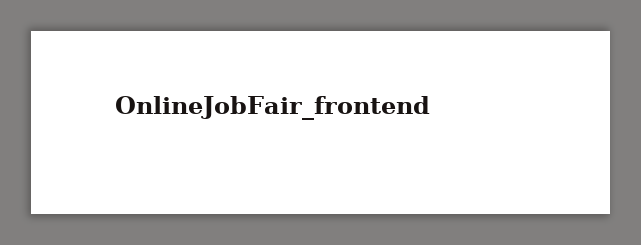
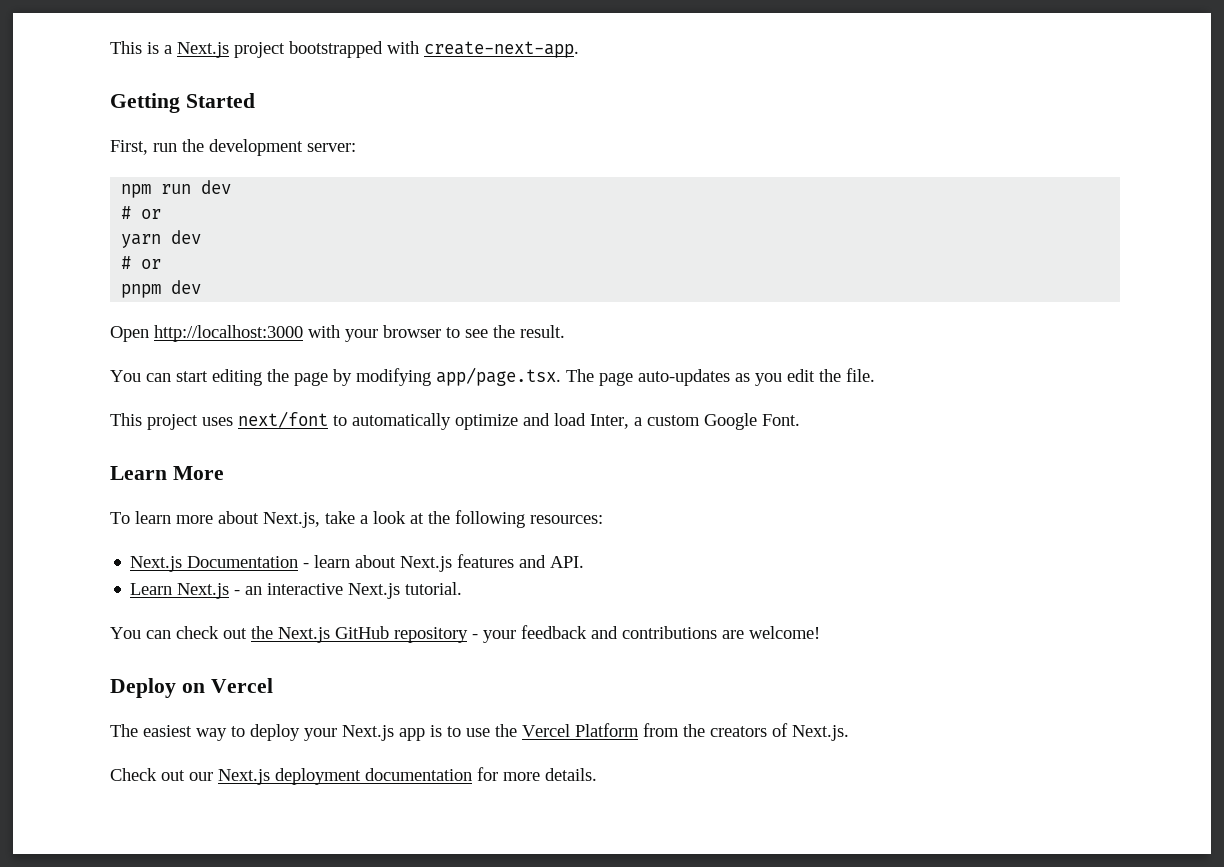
[115,96,430,120] OnlineJobFair_frontend -> [110,41,579,58] [110,93,255,113] [110,139,356,156] [121,180,232,198] [121,206,162,219] [121,230,202,248] [121,256,162,269] [121,280,202,298] [110,325,565,342] [110,367,875,386] [110,411,800,430] [110,466,224,480] [110,510,603,528] [130,554,585,572] [130,582,463,599] [110,625,820,643] [110,678,273,698] [110,723,849,741] [110,767,597,785] This is a Next.js project bootstrapped with create-next-app. // Getting Started // First, run the development server: // npm run dev // # or // yarn dev // # or // pnpm dev // Open http://localhost:3000 with your browser to see the result. // You can start editing the page by modifying app/page.tsx. The page auto-updates as you edit the file. // This project uses next/font to automatically optimize and load Inter, a custom Google Font. // Learn More // To learn more about Next.js, take a look at the following resources: // Next.js Documentation - learn about Next.js features and API. // Learn Next.js - an interactive Next.js tutorial. // You can check out the Next.js GitHub repository - your feedback and contributions are welcome! // Deploy on Vercel // The easiest way to deploy your Next.js app is to use the Vercel Platform from the creators of Next.js. // Check out our Next.js deployment documentation for more details.

